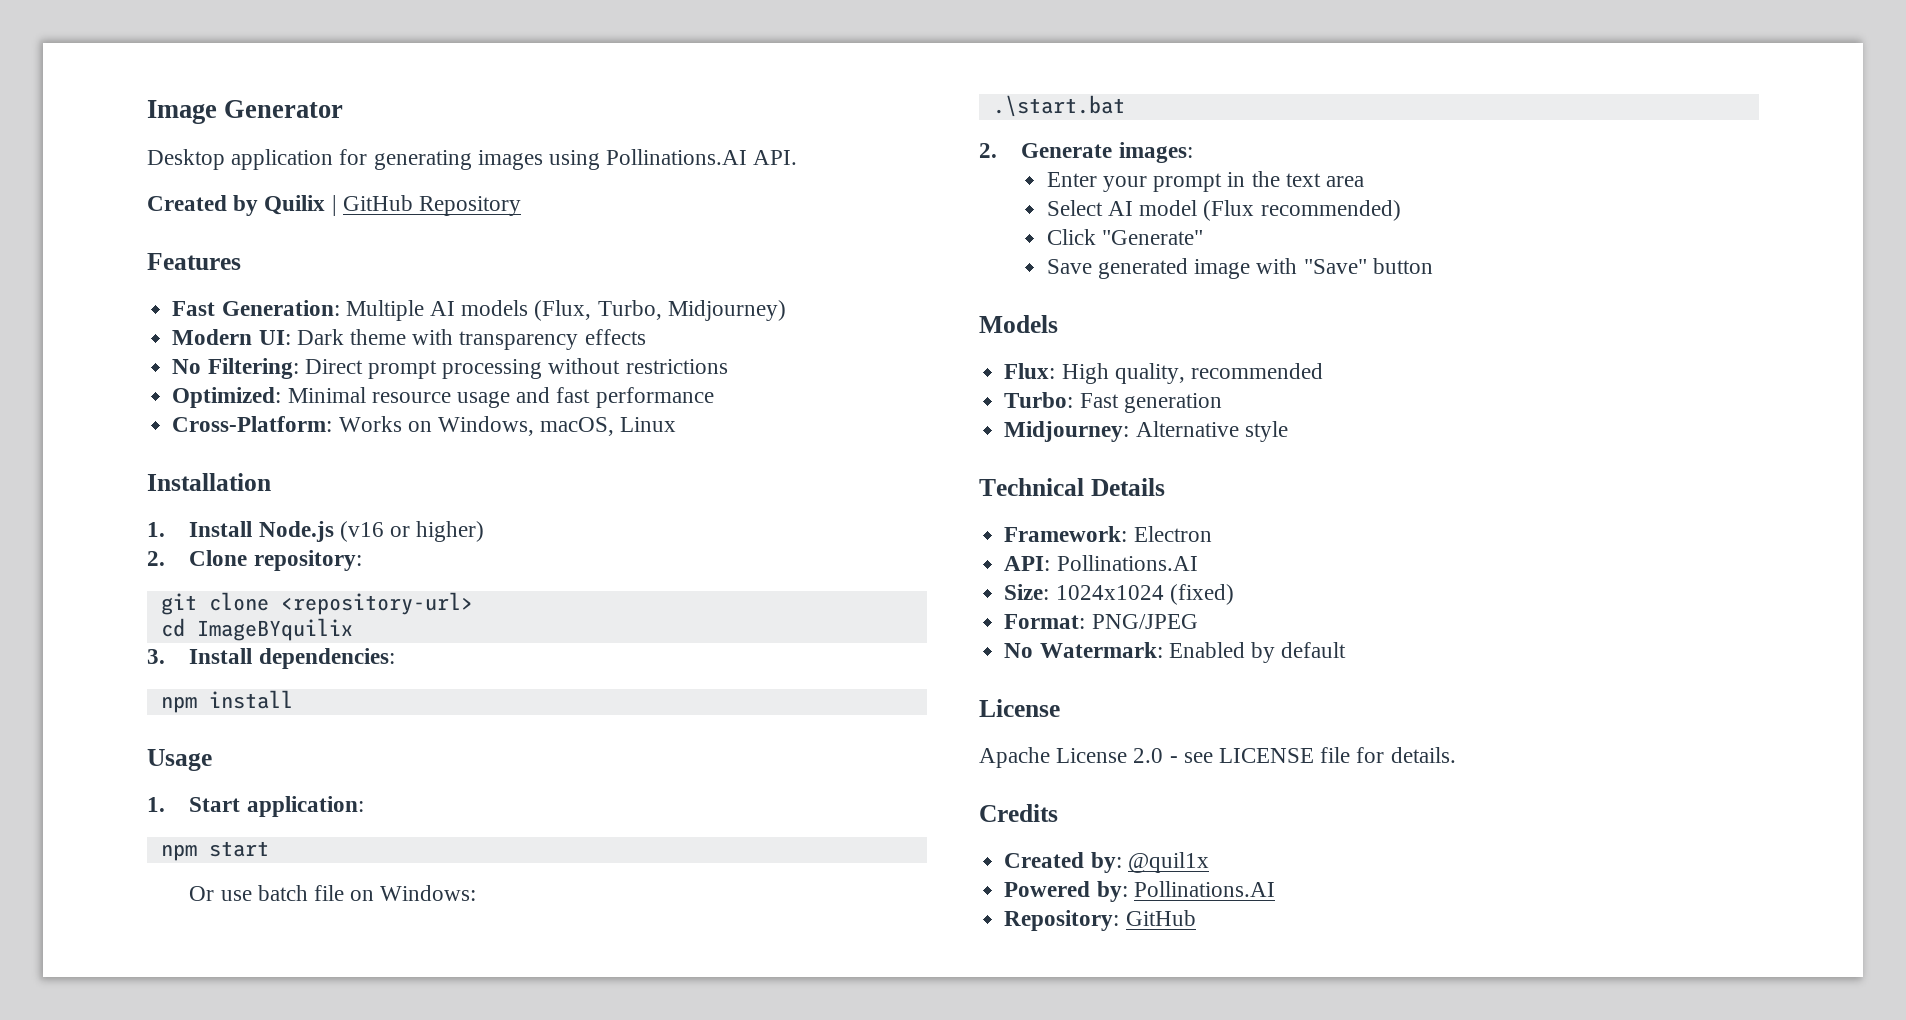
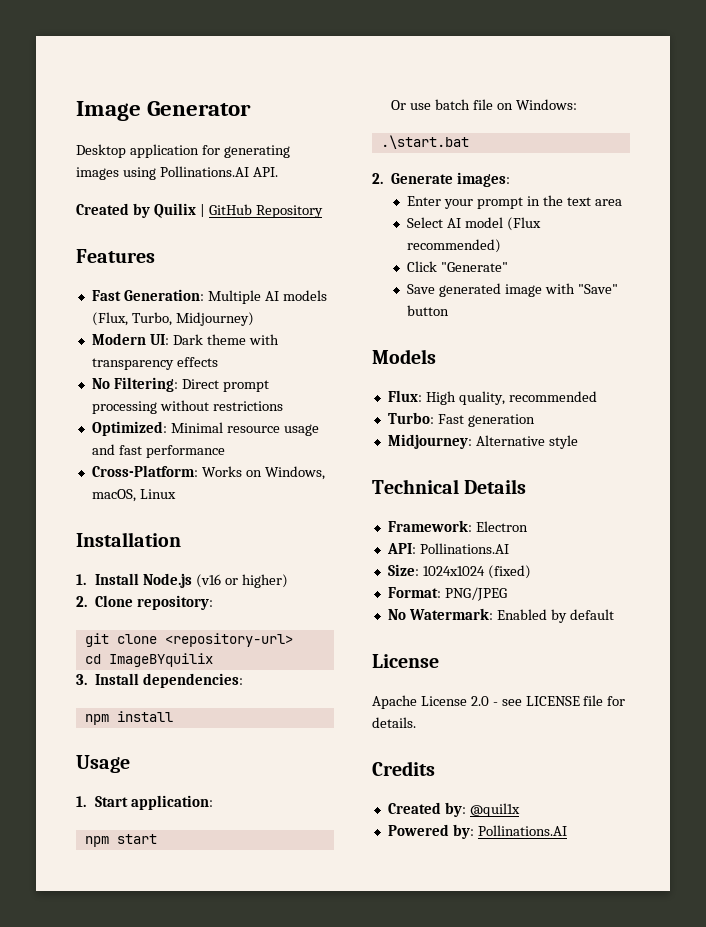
[1004,910,1196,931] // Repository: GitHub -> (567, 830) none

